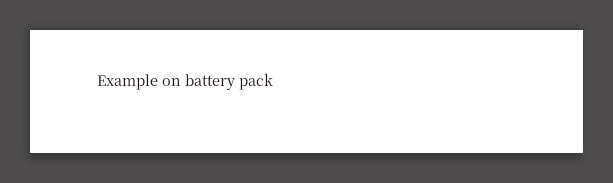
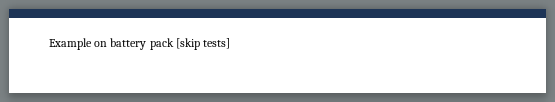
(273, 81) none -> [175,38,231,50] [skip tests]

